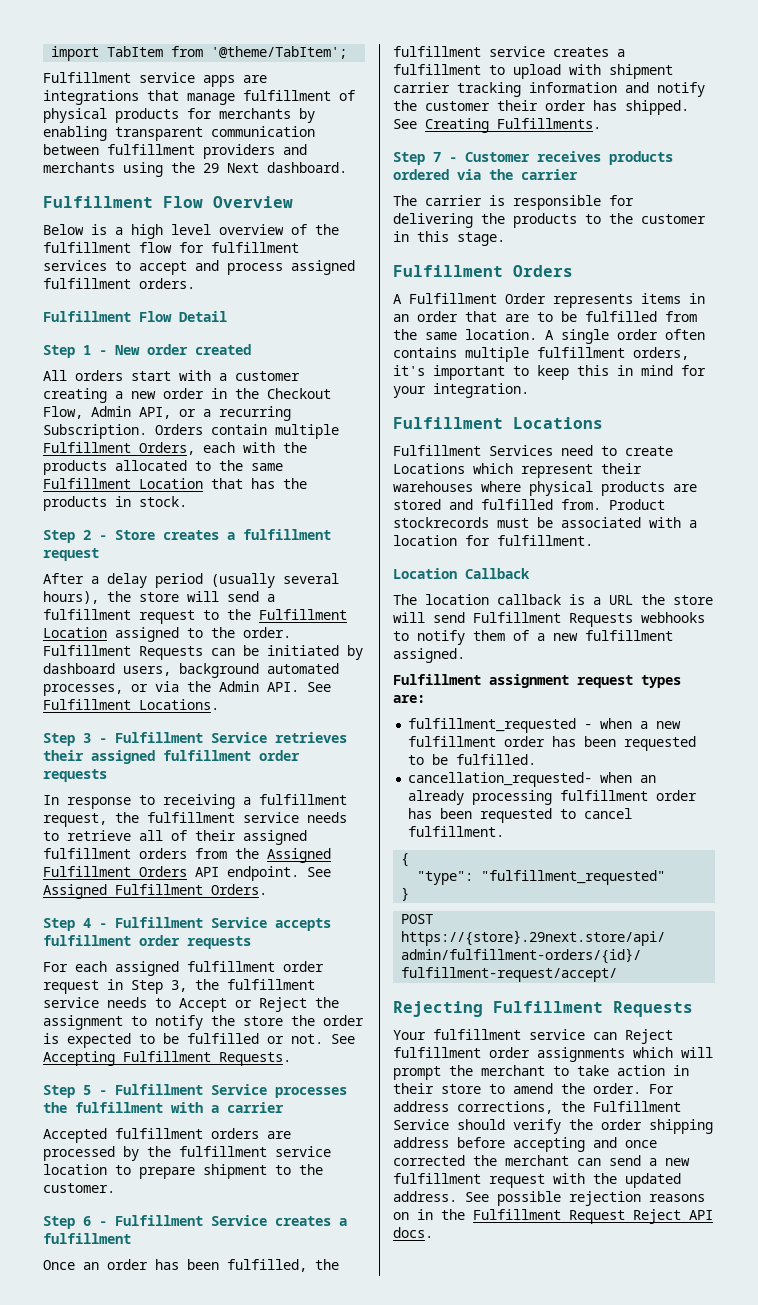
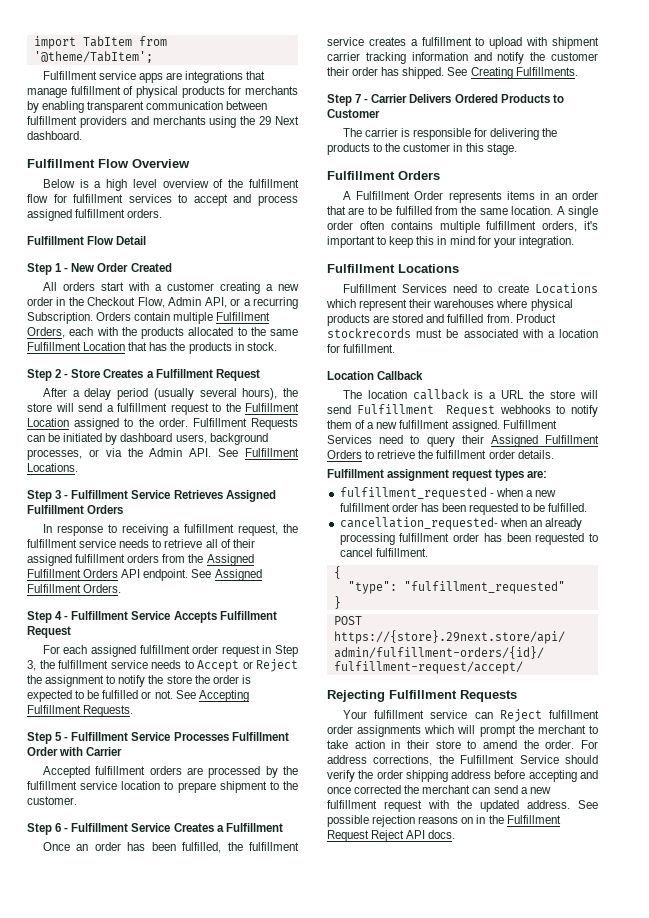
[147,344,251,355] order created -> [97,263,172,272] Order Created
[163,529,331,540] [43,548,99,561] creates a fulfillment request -> [103,369,260,381] Creates a Fulfillment Request
[267,663,339,674] automated -> (268, 439) none
[275,732,347,743] [43,750,300,764] [43,769,107,782] retrieves their assigned fulfillment order requests -> [173,490,276,502] [27,505,124,514] Retrieves Assigned Fulfillment Orders
[275,918,331,931] [43,935,251,949] accepts fulfillment order requests -> [173,611,277,623] [27,626,71,638] Accepts Fulfillment Request
[275,1087,347,1098] [43,1102,284,1113] processes the fulfillment with a carrier -> [173,732,289,741] [27,747,123,756] Processes Fulfillment Order with Carrier
[275,1216,347,1226] [43,1233,131,1244] creates a fulfillment -> [173,823,283,832] Creates a Fulfillment
[465,151,673,165] [393,169,578,180] Customer receives products ordered via the carrier -> [371,94,564,103] [327,109,380,118] Carrier Delivers Ordered Products to Customer
[569,613,633,627] Requests -> [446,405,496,417] Request
(465, 655) none -> [502,420,557,429] [327,435,599,447] [327,450,554,459] Fulfillment Services need to query their Assigned Fulfillment Orders to retrieve the fulfillment order details.

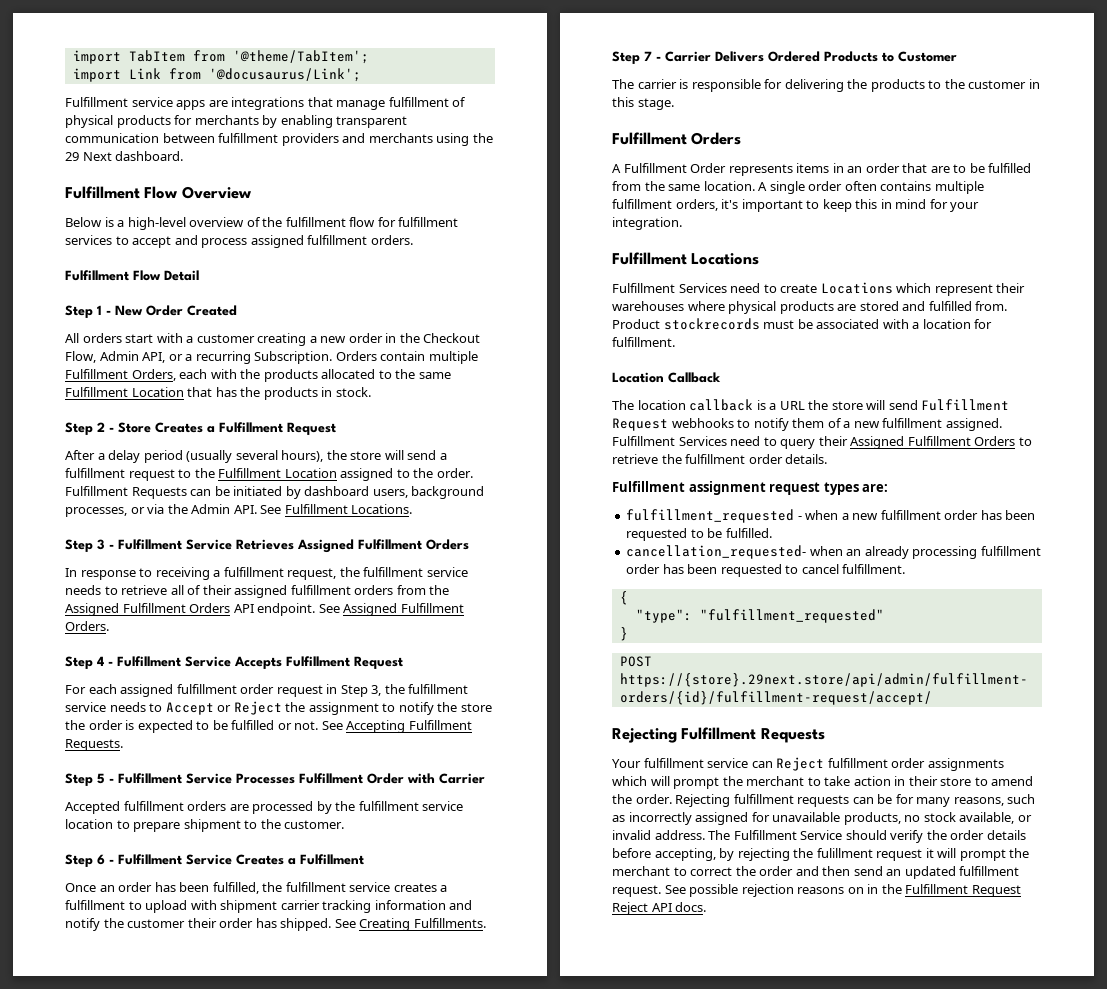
(153, 57) none -> [72,68,361,82] // import Link from '@docusaurus/Link';
[106,179,157,191] high level -> [127,217,186,230] high-level
[581,740,598,749] [327,755,454,766] For address corrections, the -> [675,794,1036,807] [612,812,1032,825] [612,830,731,840] Rejecting fulfillment requests can be for many reasons, such as incorrectly assigned for unavailable products, no stock available, or invalid address. The
[405,770,598,782] [327,785,551,794] [327,800,570,812] shipping address before accepting and once corrected the merchant can send a new fulfillment request with the updated address. -> [986,830,1026,840] [612,848,1030,861] [612,866,1020,879] [612,885,661,897] details before accepting, by rejecting the fulillment request it will prompt the merchant to correct the order and then send an updated fulfillment request.

